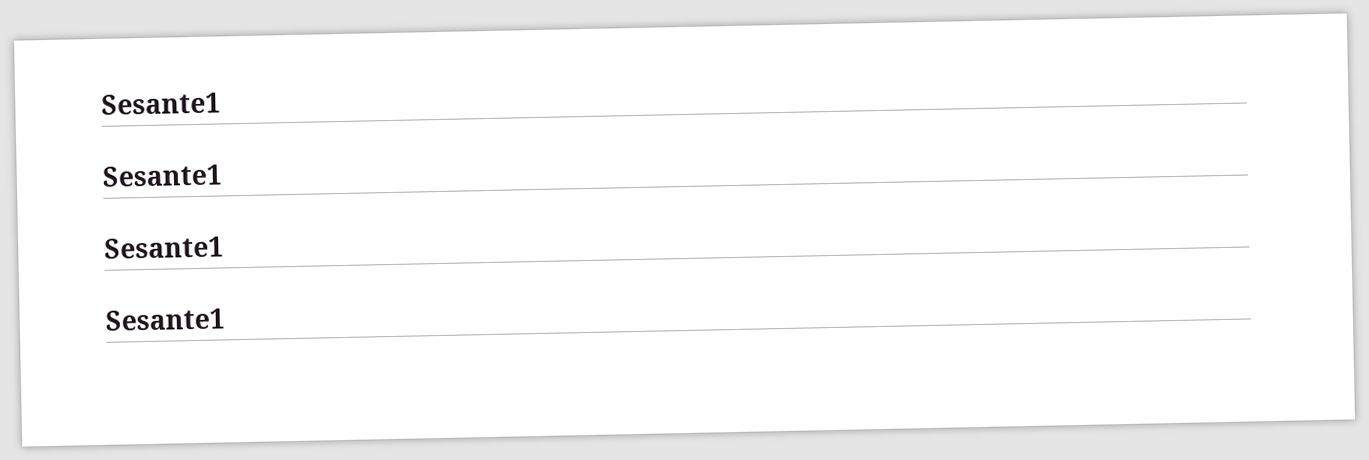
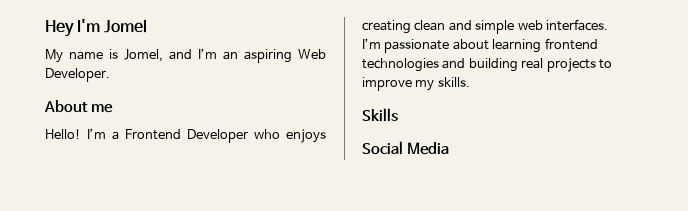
[101,92,221,115] [102,164,222,187] [104,236,224,259] [105,308,225,331] Sesante1 // Sesante1 // Sesante1 // Sesante1 -> [45,19,148,37] [45,48,326,63] [45,68,110,82] [44,100,113,113] [45,128,326,143] [362,19,608,34] [362,38,598,53] [362,58,612,72] [362,77,470,91] [362,108,398,122] [362,141,449,155] Hey I'm Jomel // My name is Jomel, and I’m an aspiring Web Developer. // About me // Hello! I’m a Frontend Developer who enjoys creating clean and simple web interfaces. // I’m passionate about learning frontend technologies and building real projects to improve my skills. // Skills // Social Media

